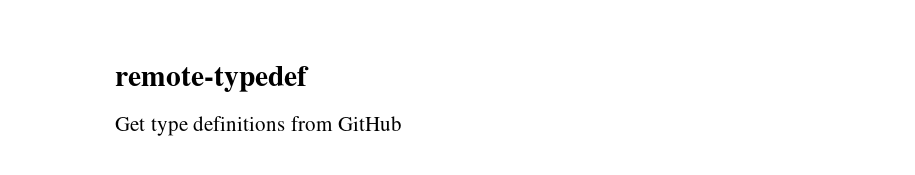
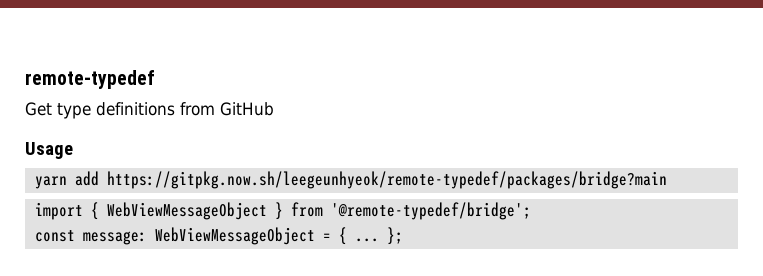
(402, 123) none -> [25,142,73,159] [34,171,667,189] [34,202,531,220] [34,227,403,245] // Usage // yarn add https://gitpkg.now.sh/leegeunhyeok/remote-typedef/packages/bridge?main // import { WebViewMessageObject } from '@remote-typedef/bridge'; // const message: WebViewMessageObject = { ... };

